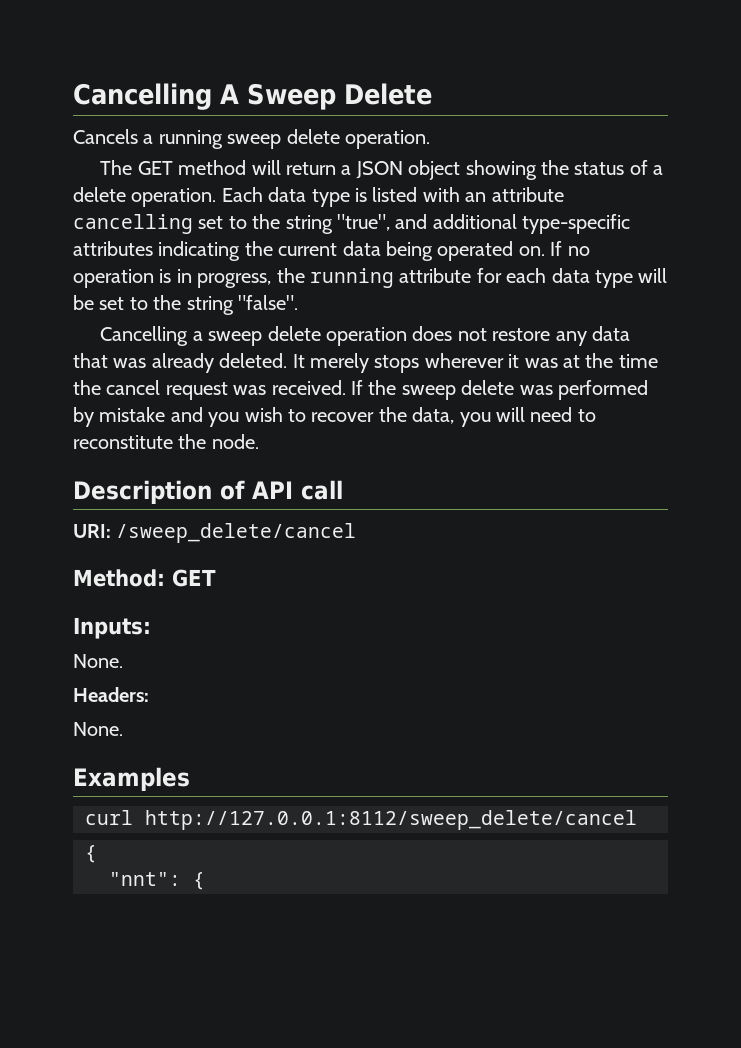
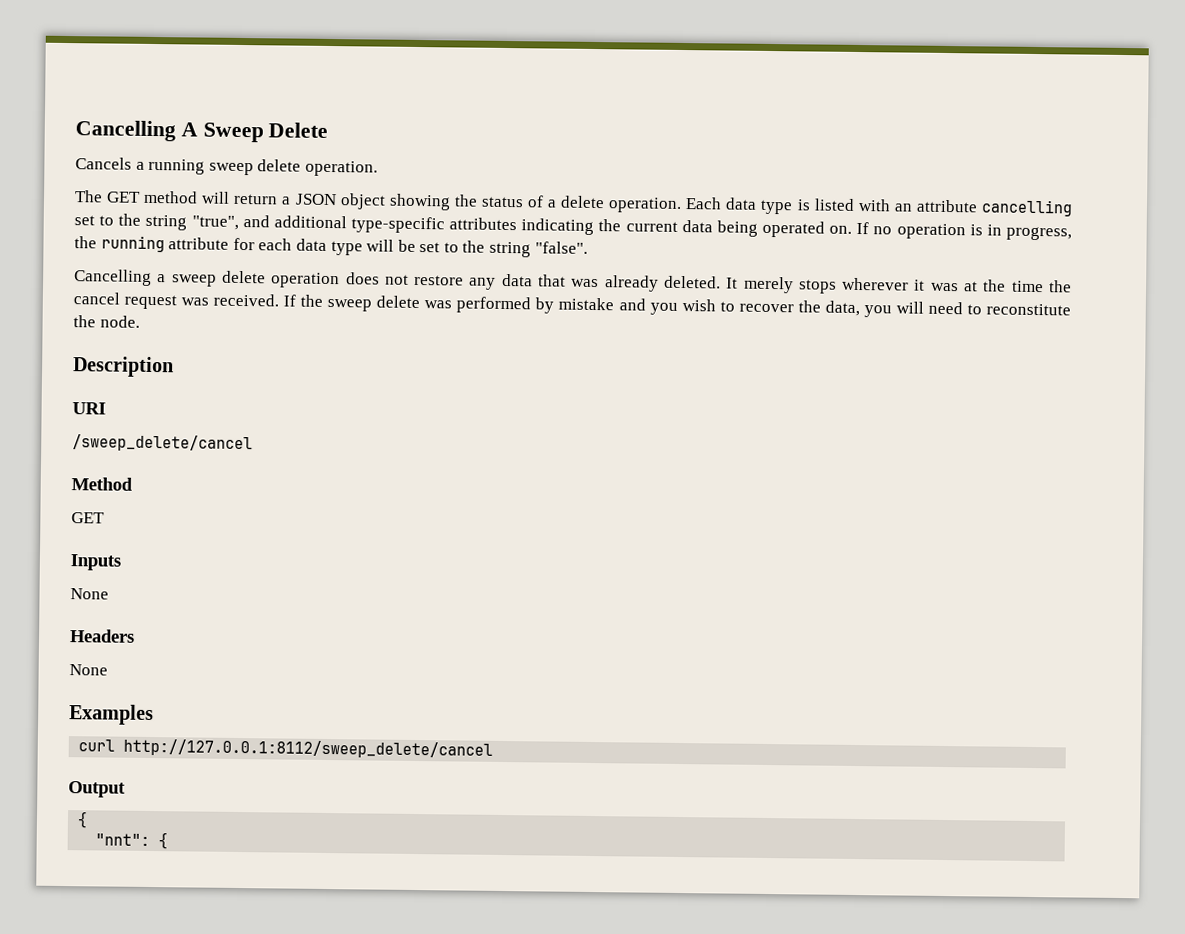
[220,480,343,500] [73,524,111,538] of API call // URI: -> [72,402,106,415] // URI //
[73,569,165,587] Method: -> [71,477,133,491] Method //
[73,617,151,639] [73,654,123,668] [73,687,149,702] [73,722,123,736] Inputs: // None. // Headers: // None. -> [70,554,121,571] [70,588,109,600] [69,629,135,643] [69,664,108,676] Inputs // None // Headers // None
(637, 820) none -> [68,781,126,798] // Output

